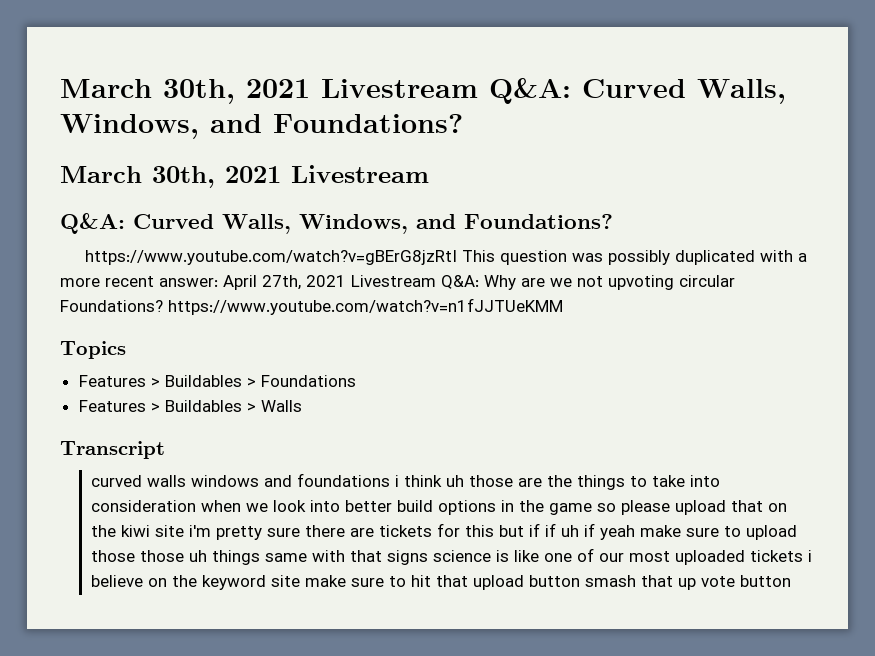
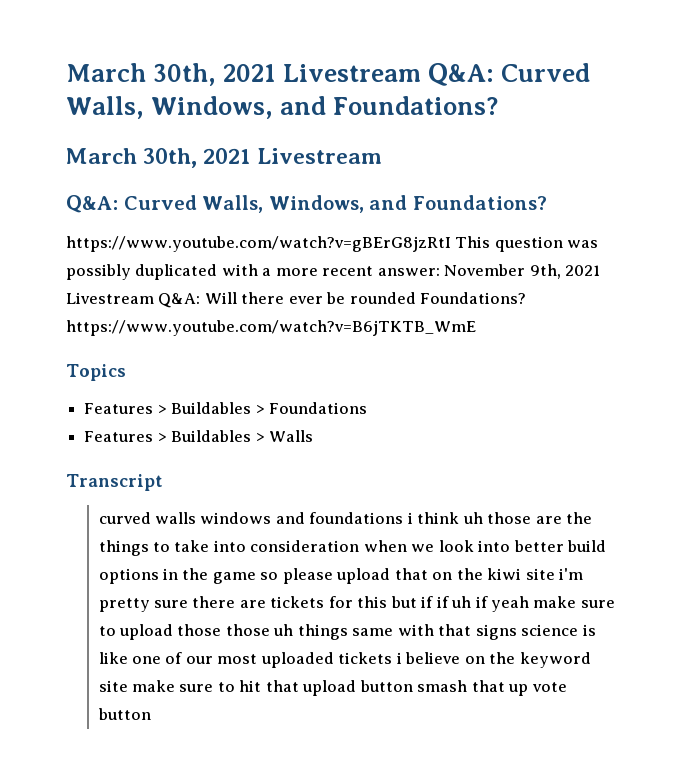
[223,275,735,290] [60,298,563,315] April 27th, 2021 Livestream Q&A: Why are we not upvoting circular Foundations? https://www.youtube.com/watch?v=n1fJJTUeKMM -> [444,264,601,279] [66,292,527,308] [66,320,476,336] November 9th, 2021 Livestream Q&A: Will there ever be rounded Foundations? https://www.youtube.com/watch?v=B6jTKTB_WmE

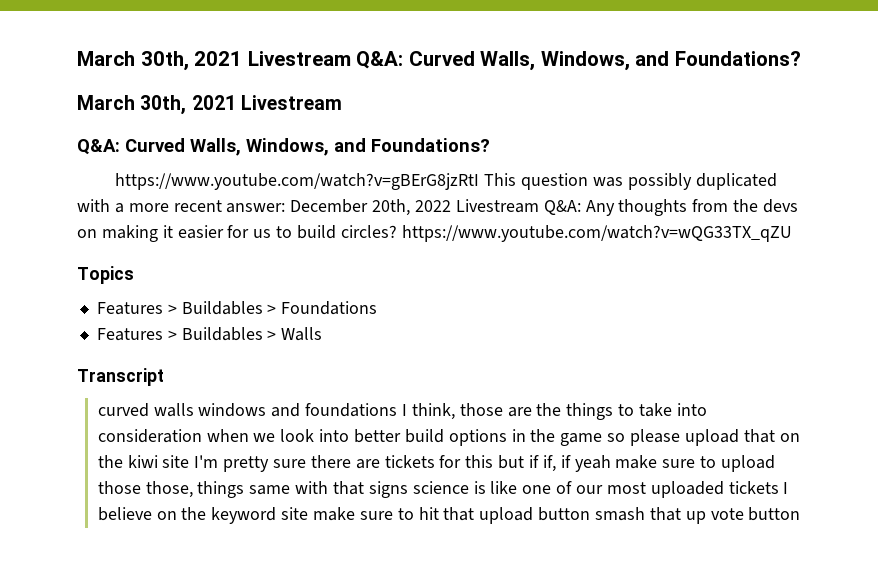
[444,264,601,279] [66,292,527,308] [66,320,476,336] November 9th, 2021 Livestream Q&A: Will there ever be rounded Foundations? https://www.youtube.com/watch?v=B6jTKTB_WmE -> [290,199,799,216] [77,225,792,242] December 20th, 2022 Livestream Q&A: Any thoughts from the devs on making it easier for us to build circles? https://www.youtube.com/watch?v=wQG33TX_qZU
[407,512,483,524] i think uh -> [402,403,455,420] I think,
[558,568,583,580] i'm -> [194,455,219,468] I'm
[436,596,472,608] if uh -> [542,455,556,472] if,
[225,624,294,636] those uh -> [145,481,193,498] those,
[396,652,402,664] i -> [783,482,789,494] I

